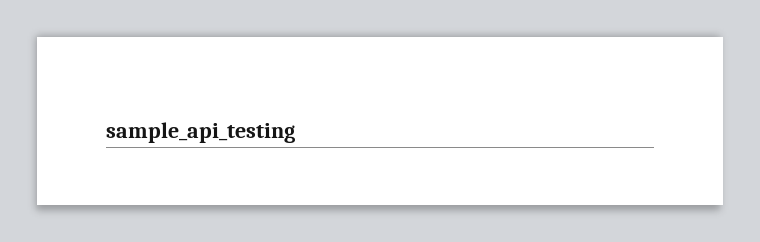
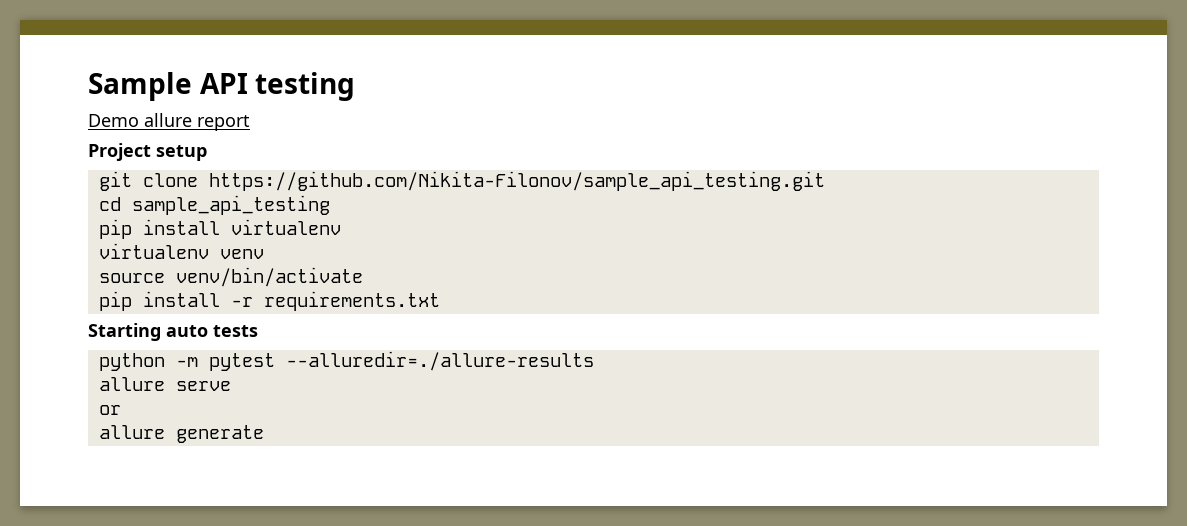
[106,122,295,143] sample_api_testing -> [88,72,356,101] [88,113,250,131] [88,143,207,161] [98,171,825,191] [98,195,330,215] [98,219,341,239] [98,243,264,259] [98,267,363,287] [98,291,440,311] [88,323,258,341] [98,351,594,371] [98,377,231,391] [98,405,121,415] [98,425,264,443] Sample API testing // Demo allure report // Project setup // git clone https://github.com/Nikita-Filonov/sample_api_testing.git // cd sample_api_testing // pip install virtualenv // virtualenv venv // source venv/bin/activate // pip install -r requirements.txt // Starting auto tests // python -m pytest --alluredir=./allure-results // allure serve // or // allure generate

